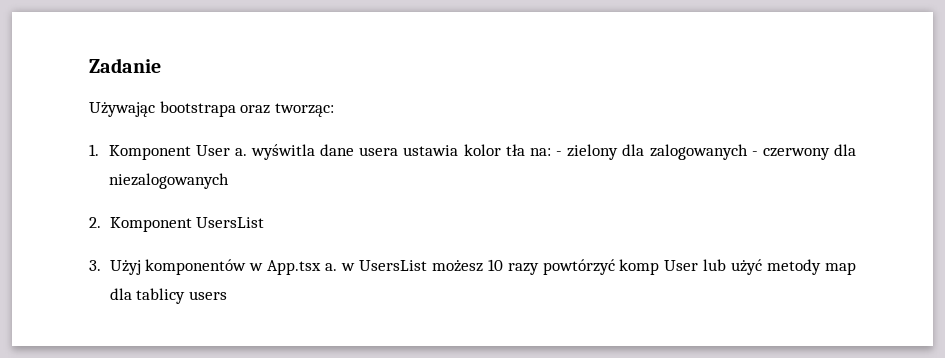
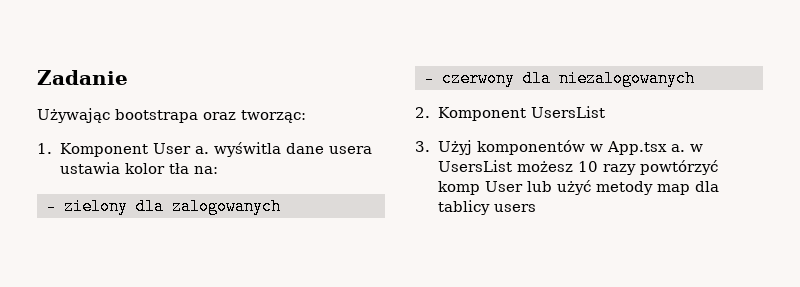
(551, 152) none -> (218, 170) //
(748, 152) none -> (281, 206) //

